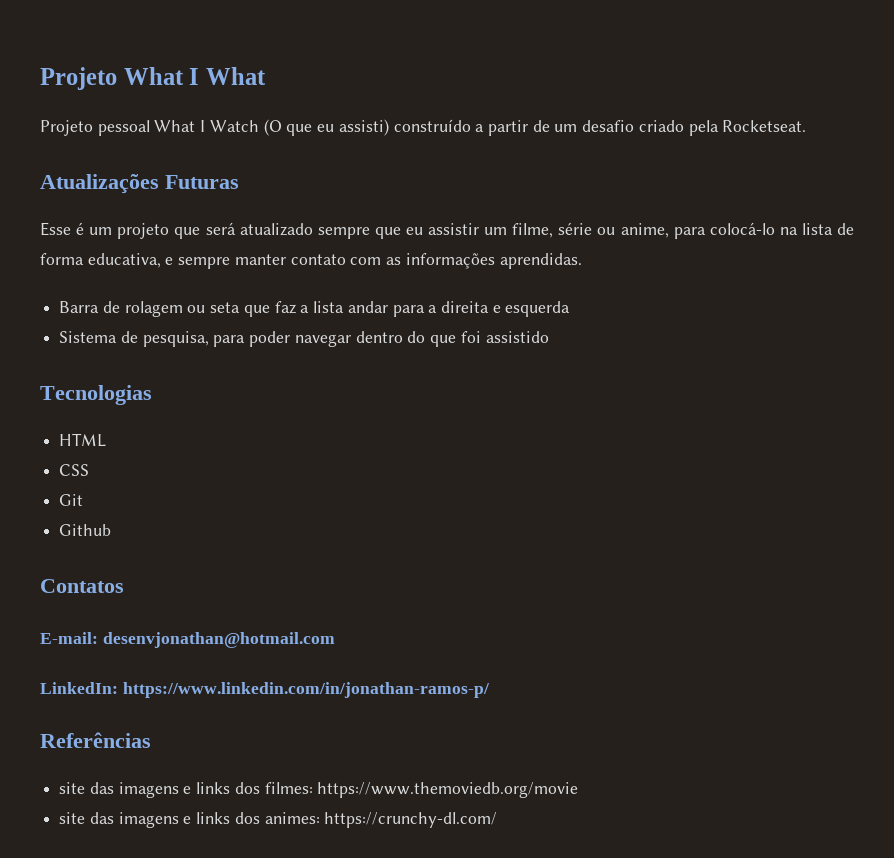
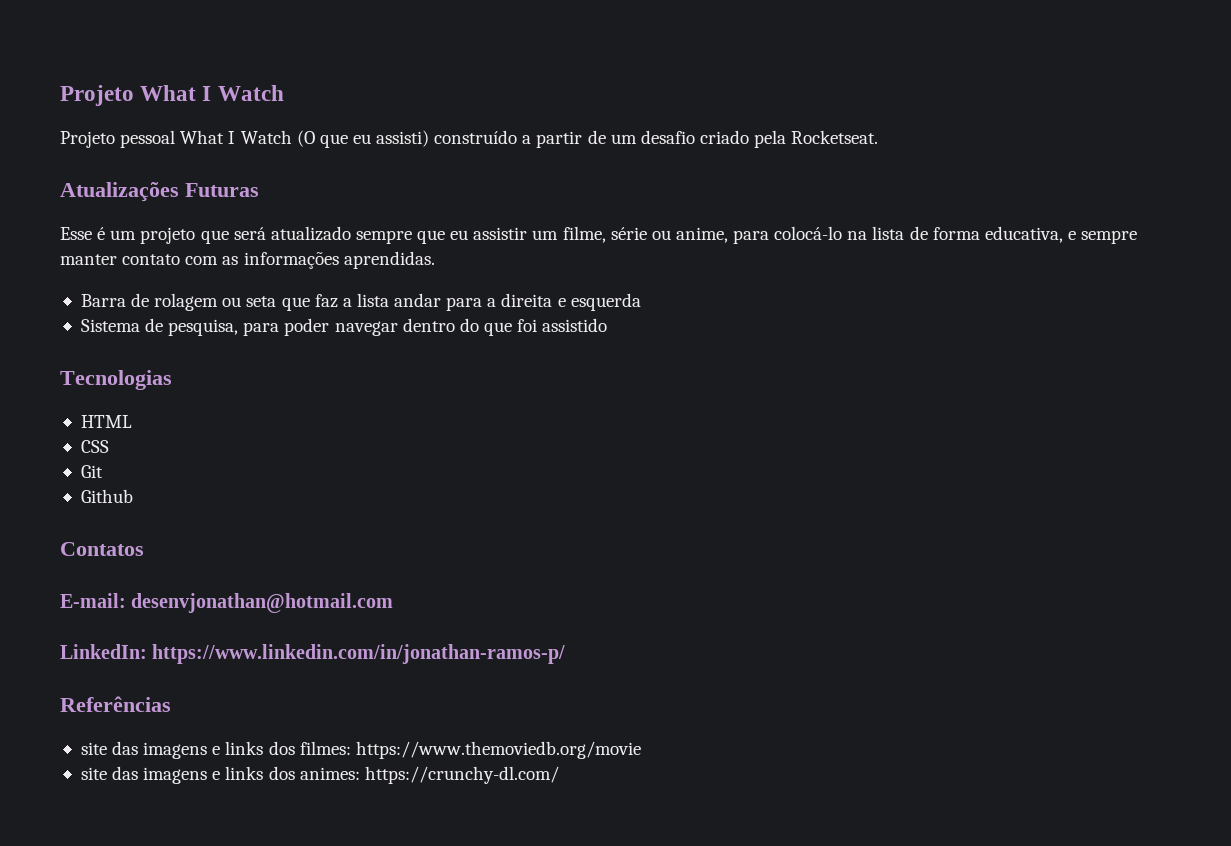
[205,67,266,85] What -> [217,85,284,101] Watch

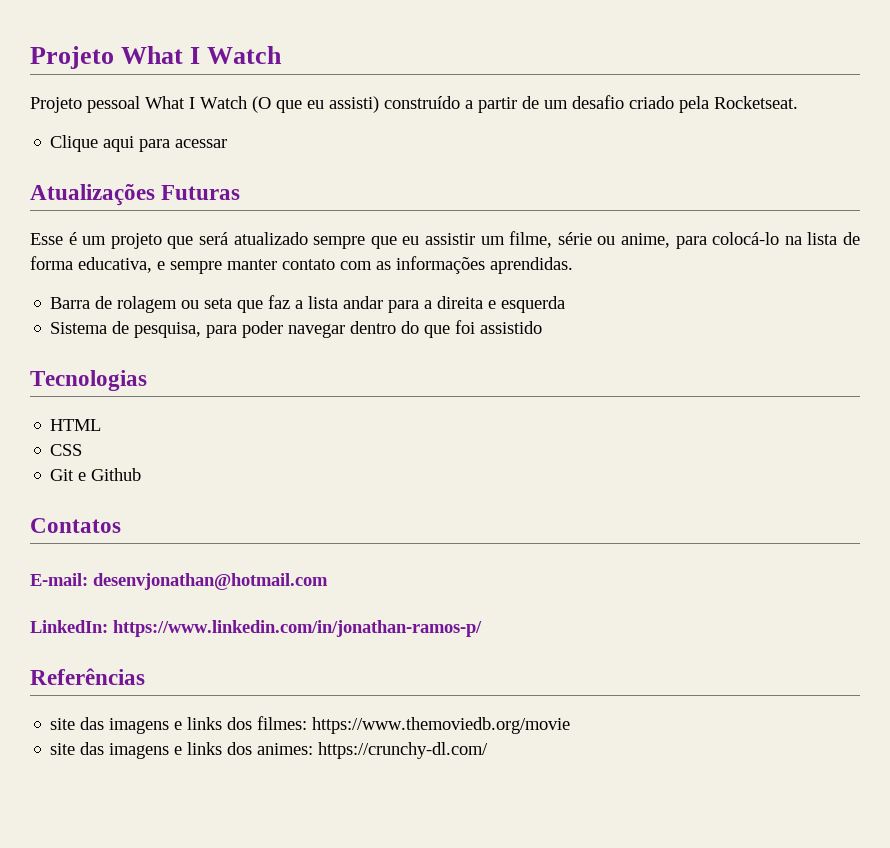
(879, 137) none -> [50,135,228,152] // Clique aqui para acessar
(103, 471) // -> [78,472,87,481] e

